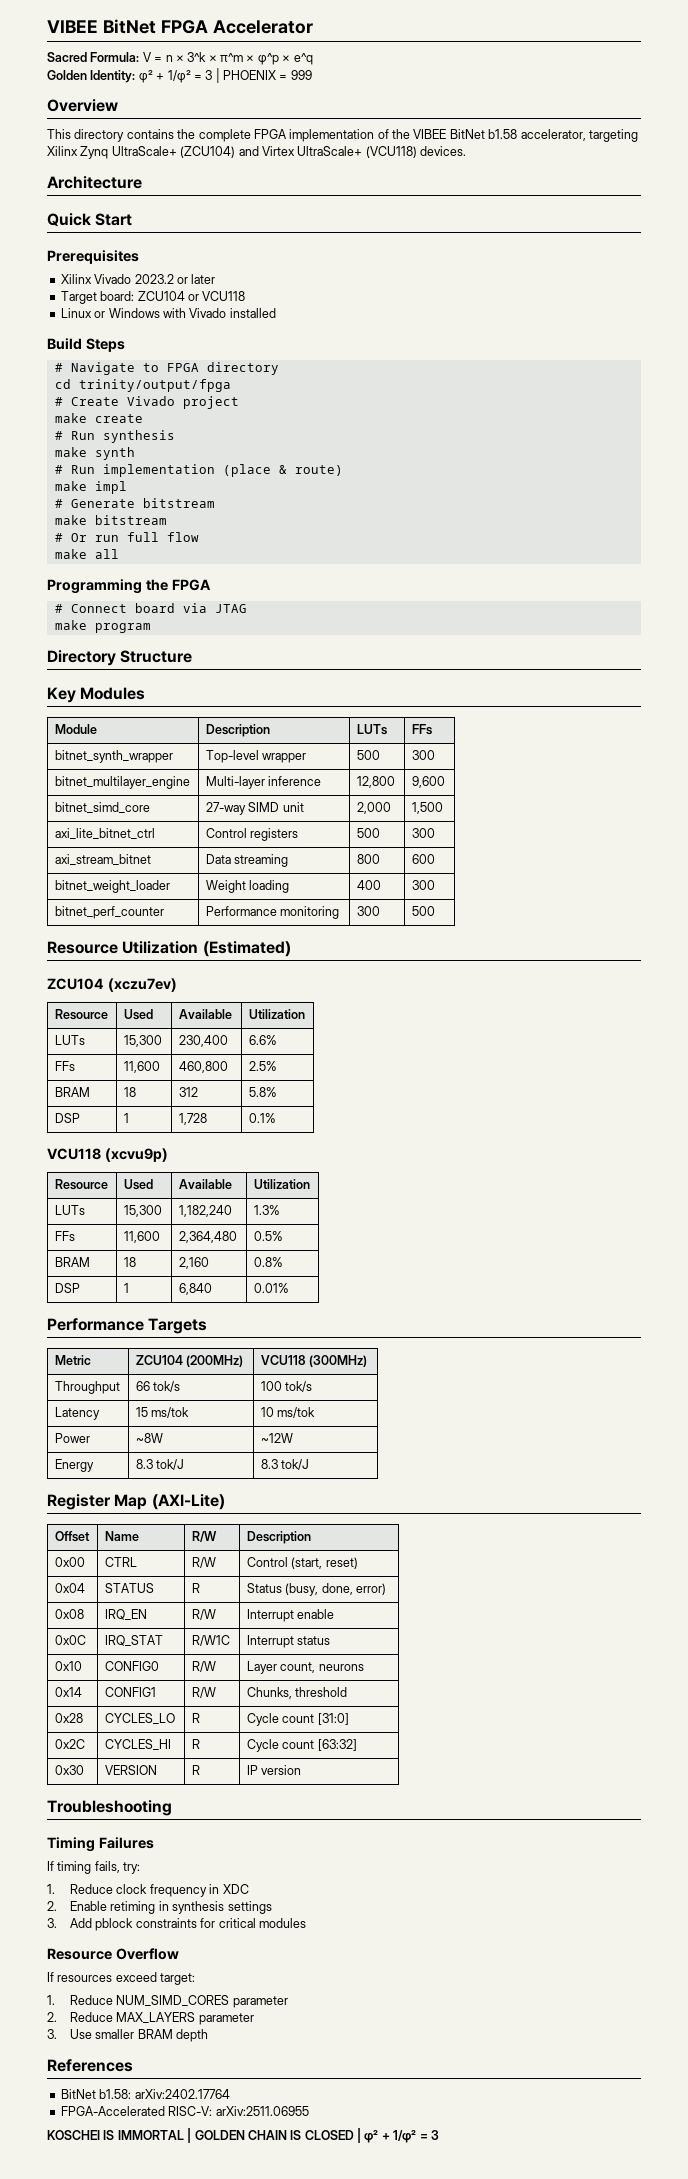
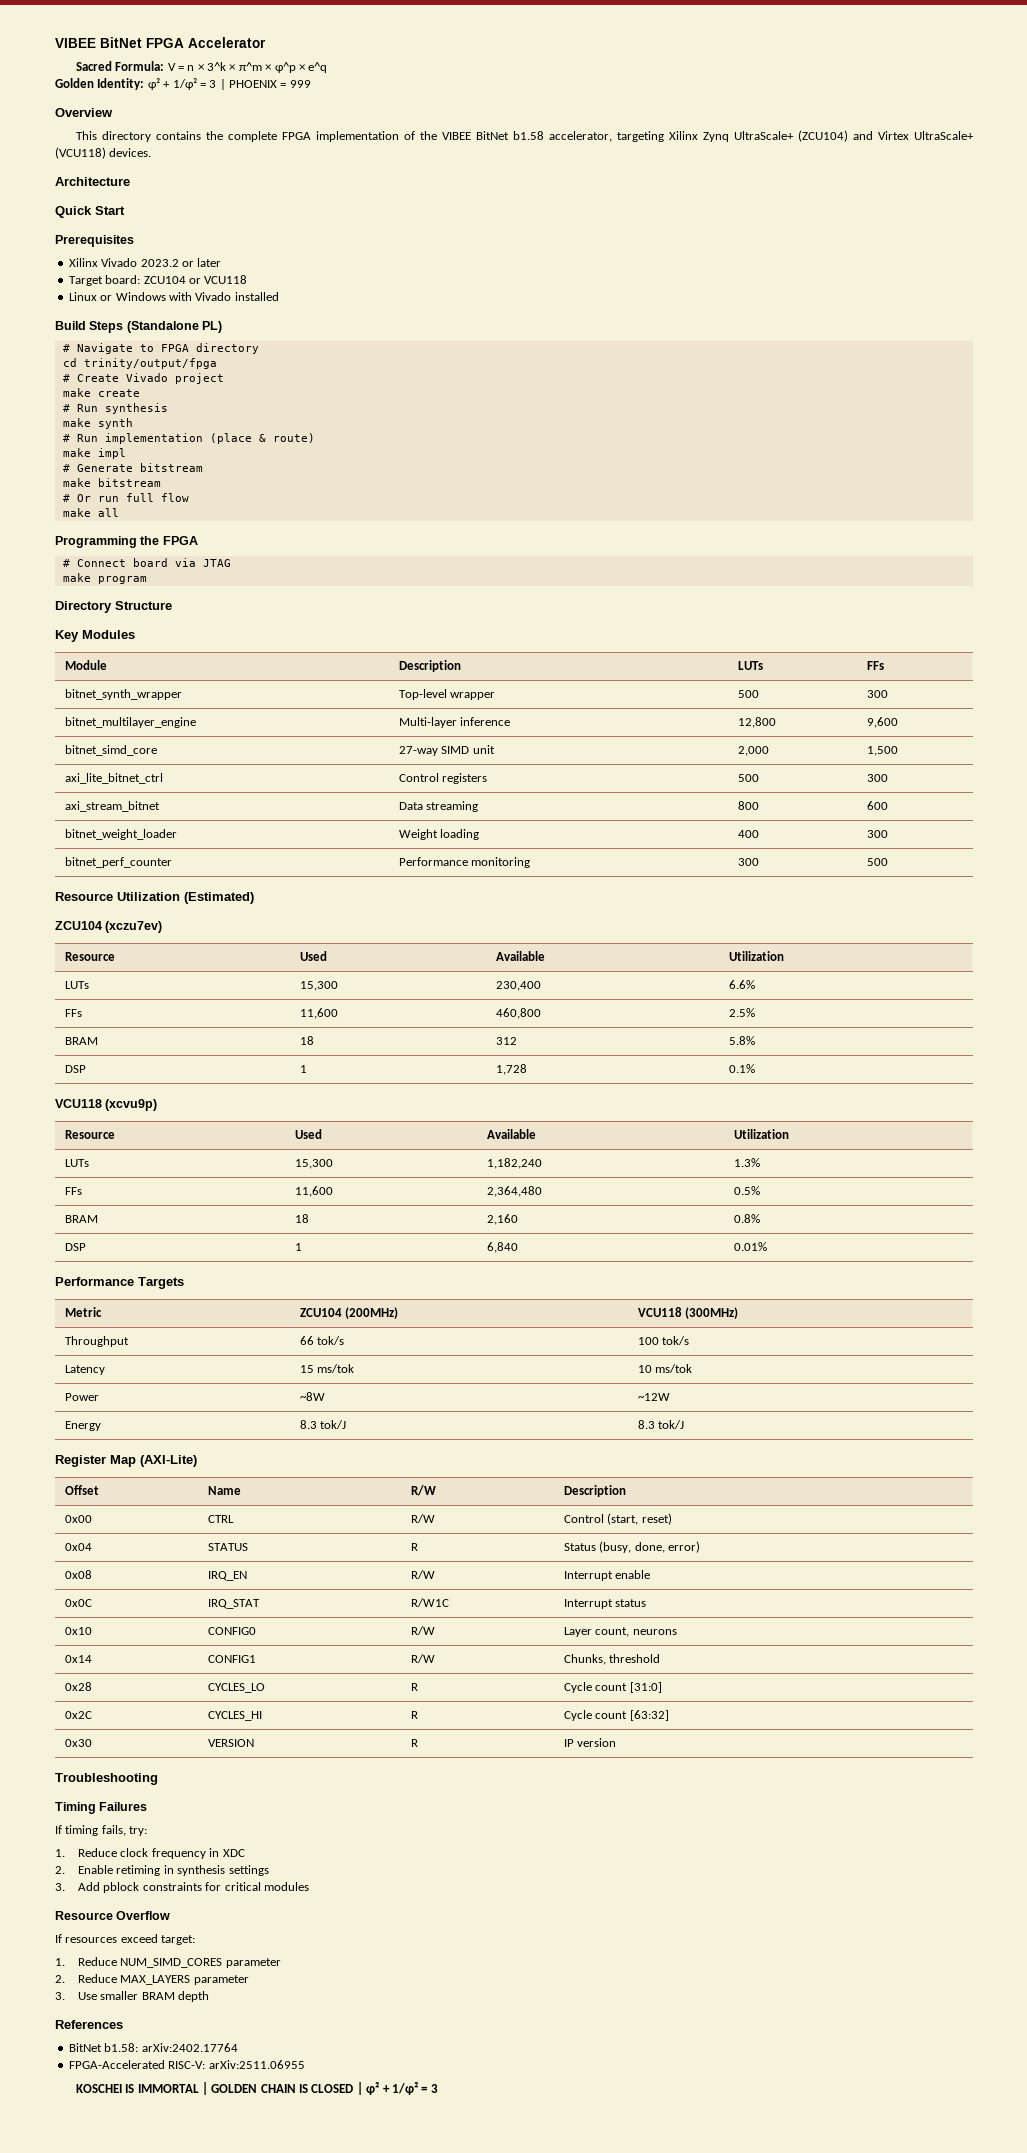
(125, 345) none -> [126,321,223,333] (Standalone PL)

